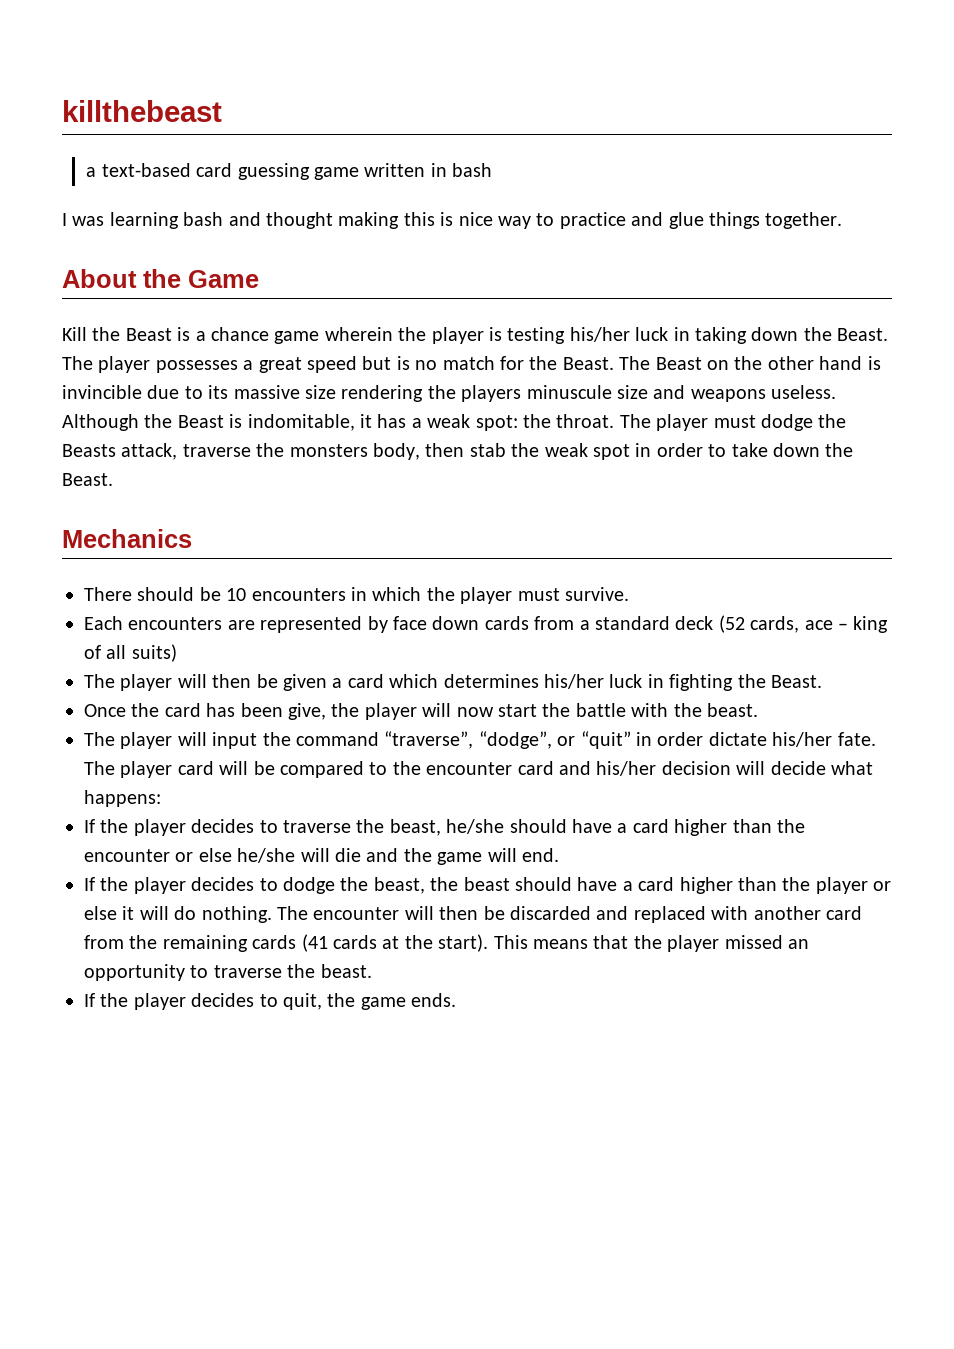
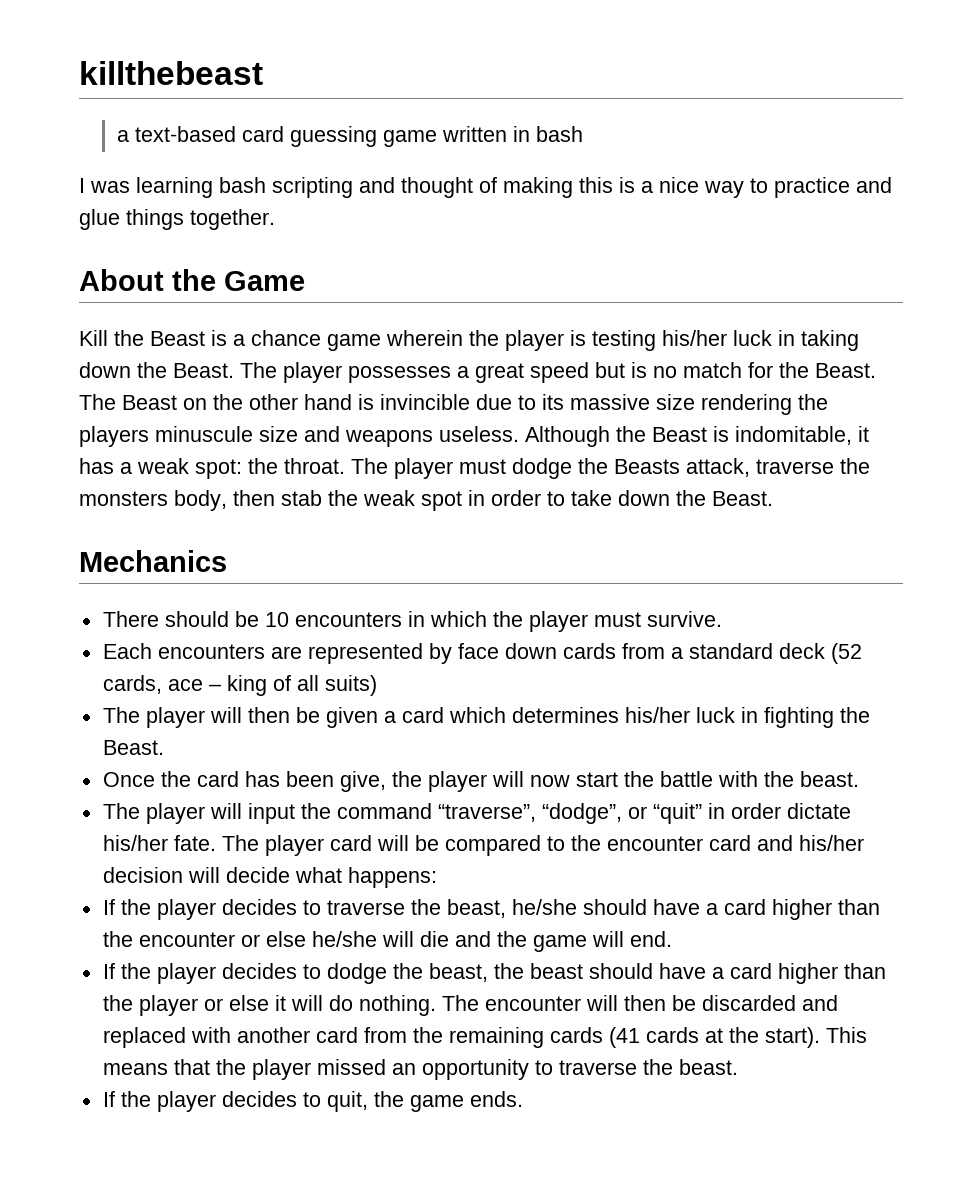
(224, 219) none -> [272,177,353,198] scripting
(333, 220) none -> [479,177,497,193] of
(454, 219) none -> [641,181,653,193] a

